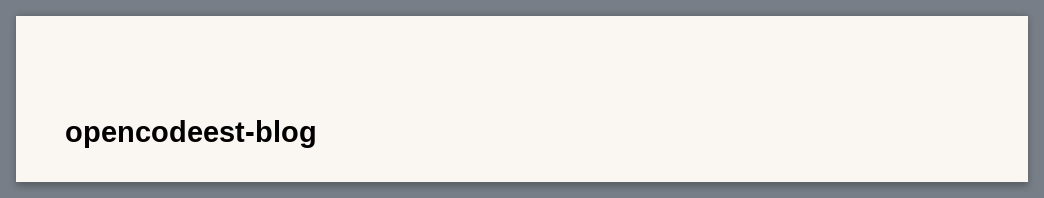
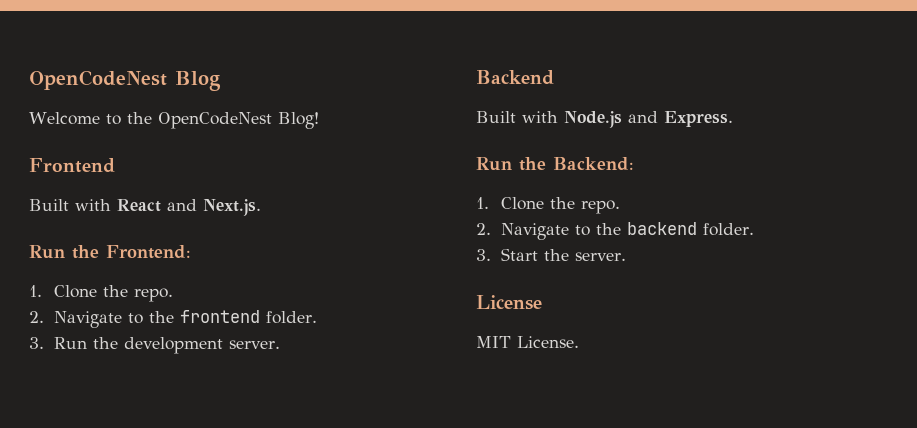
[65,120,317,148] opencodeest-blog -> [29,70,221,91] [29,112,319,129] [29,158,115,173] [29,199,261,216] [29,245,191,259] [29,285,173,302] [29,310,317,328] [29,337,280,354] [476,70,554,85] [476,111,733,128] [476,157,634,171] [476,197,620,214] [476,222,754,240] [476,248,626,261] [476,295,542,310] [476,336,579,348] OpenCodeNest Blog // Welcome to the OpenCodeNest Blog! // Frontend // Built with React and Next.js. // Run the Frontend: // 1. Clone the repo. // 2. Navigate to the frontend folder. // 3. Run the development server. // Backend // Built with Node.js and Express. // Run the Backend: // 1. Clone the repo. // 2. Navigate to the backend folder. // 3. Start the server. // License // MIT License.

